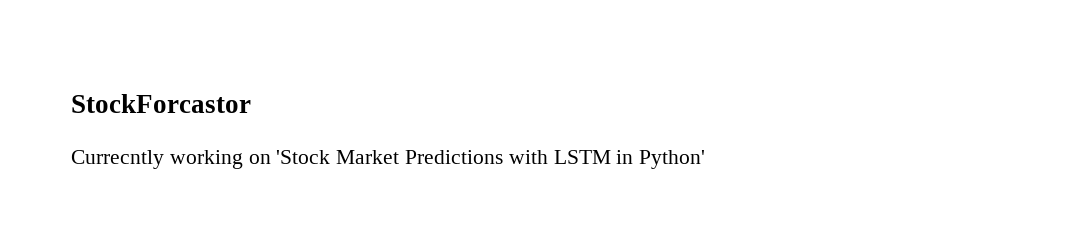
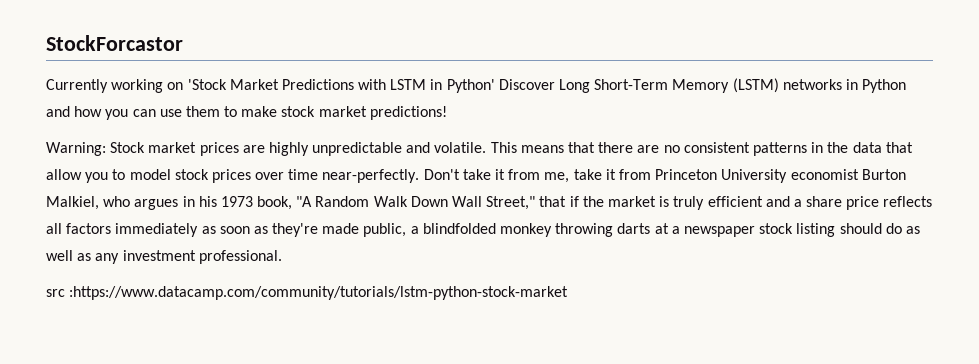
[71,150,164,169] Currecntly -> [46,79,108,93] Currently
(706, 159) none -> [498,78,907,93] [46,106,447,120] [46,142,913,156] [46,169,906,183] [46,196,933,210] [46,223,920,237] [46,250,282,264] [46,286,569,300] Discover Long Short-Term Memory (LSTM) networks in Python and how you can use them to make stock market predictions! // Warning: Stock market prices are highly unpredictable and volatile. This means that there are no consistent patterns in the data that allow you to model stock prices over time near-perfectly. Don't take it from me, take it from Princeton University economist Burton Malkiel, who argues in his 1973 book, "A Random Walk Down Wall Street," that if the market is truly efficient and a share price reflects all factors immediately as soon as they're made public, a blindfolded monkey throwing darts at a newspaper stock listing should do as well as any investment professional. // src :https://www.datacamp.com/community/tutorials/lstm-python-stock-market

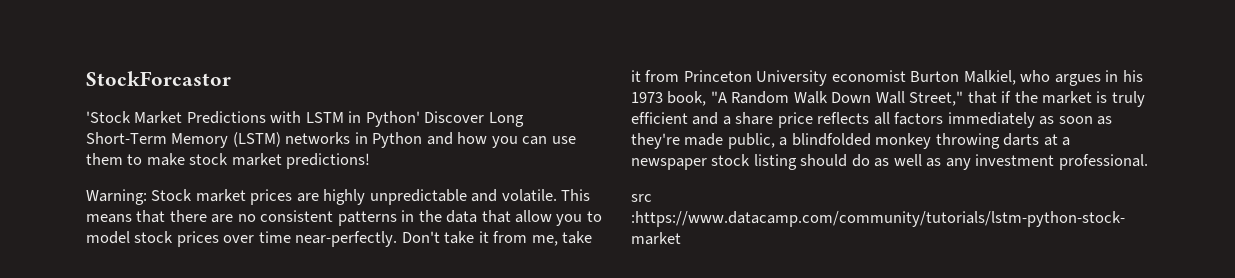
[46,79,184,93] Currently working on -> (231, 78) none

